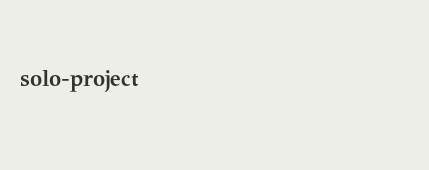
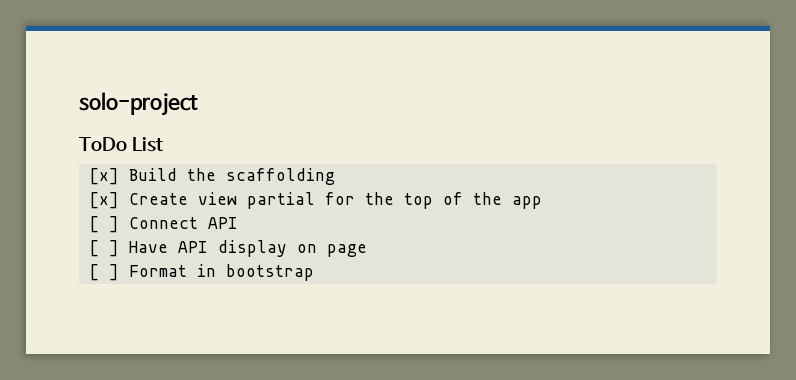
(139, 81) none -> [79,137,164,152] [88,168,335,185] [88,192,542,209] [88,216,238,233] [88,240,367,257] [88,264,314,281] // ToDo List // [x] Build the scaffolding // [x] Create view partial for the top of the app // [ ] Connect API // [ ] Have API display on page // [ ] Format in bootstrap

